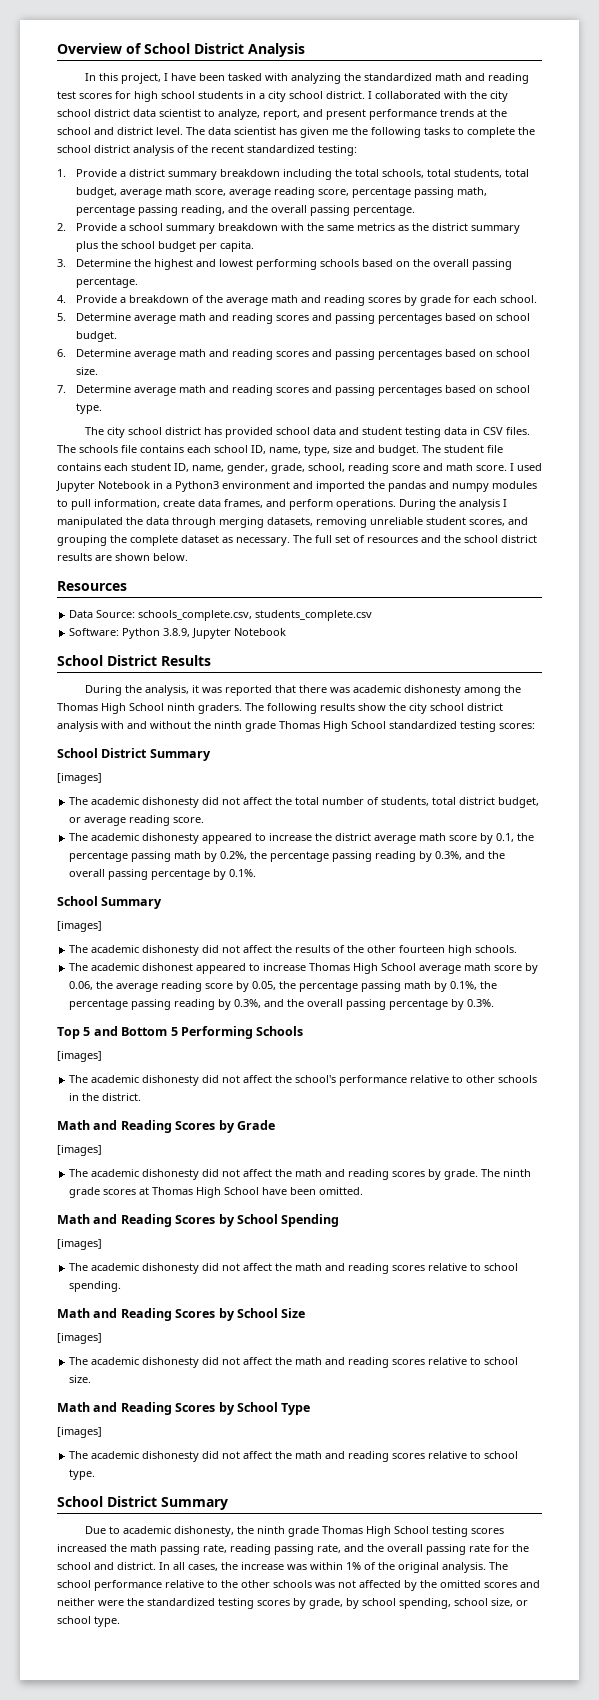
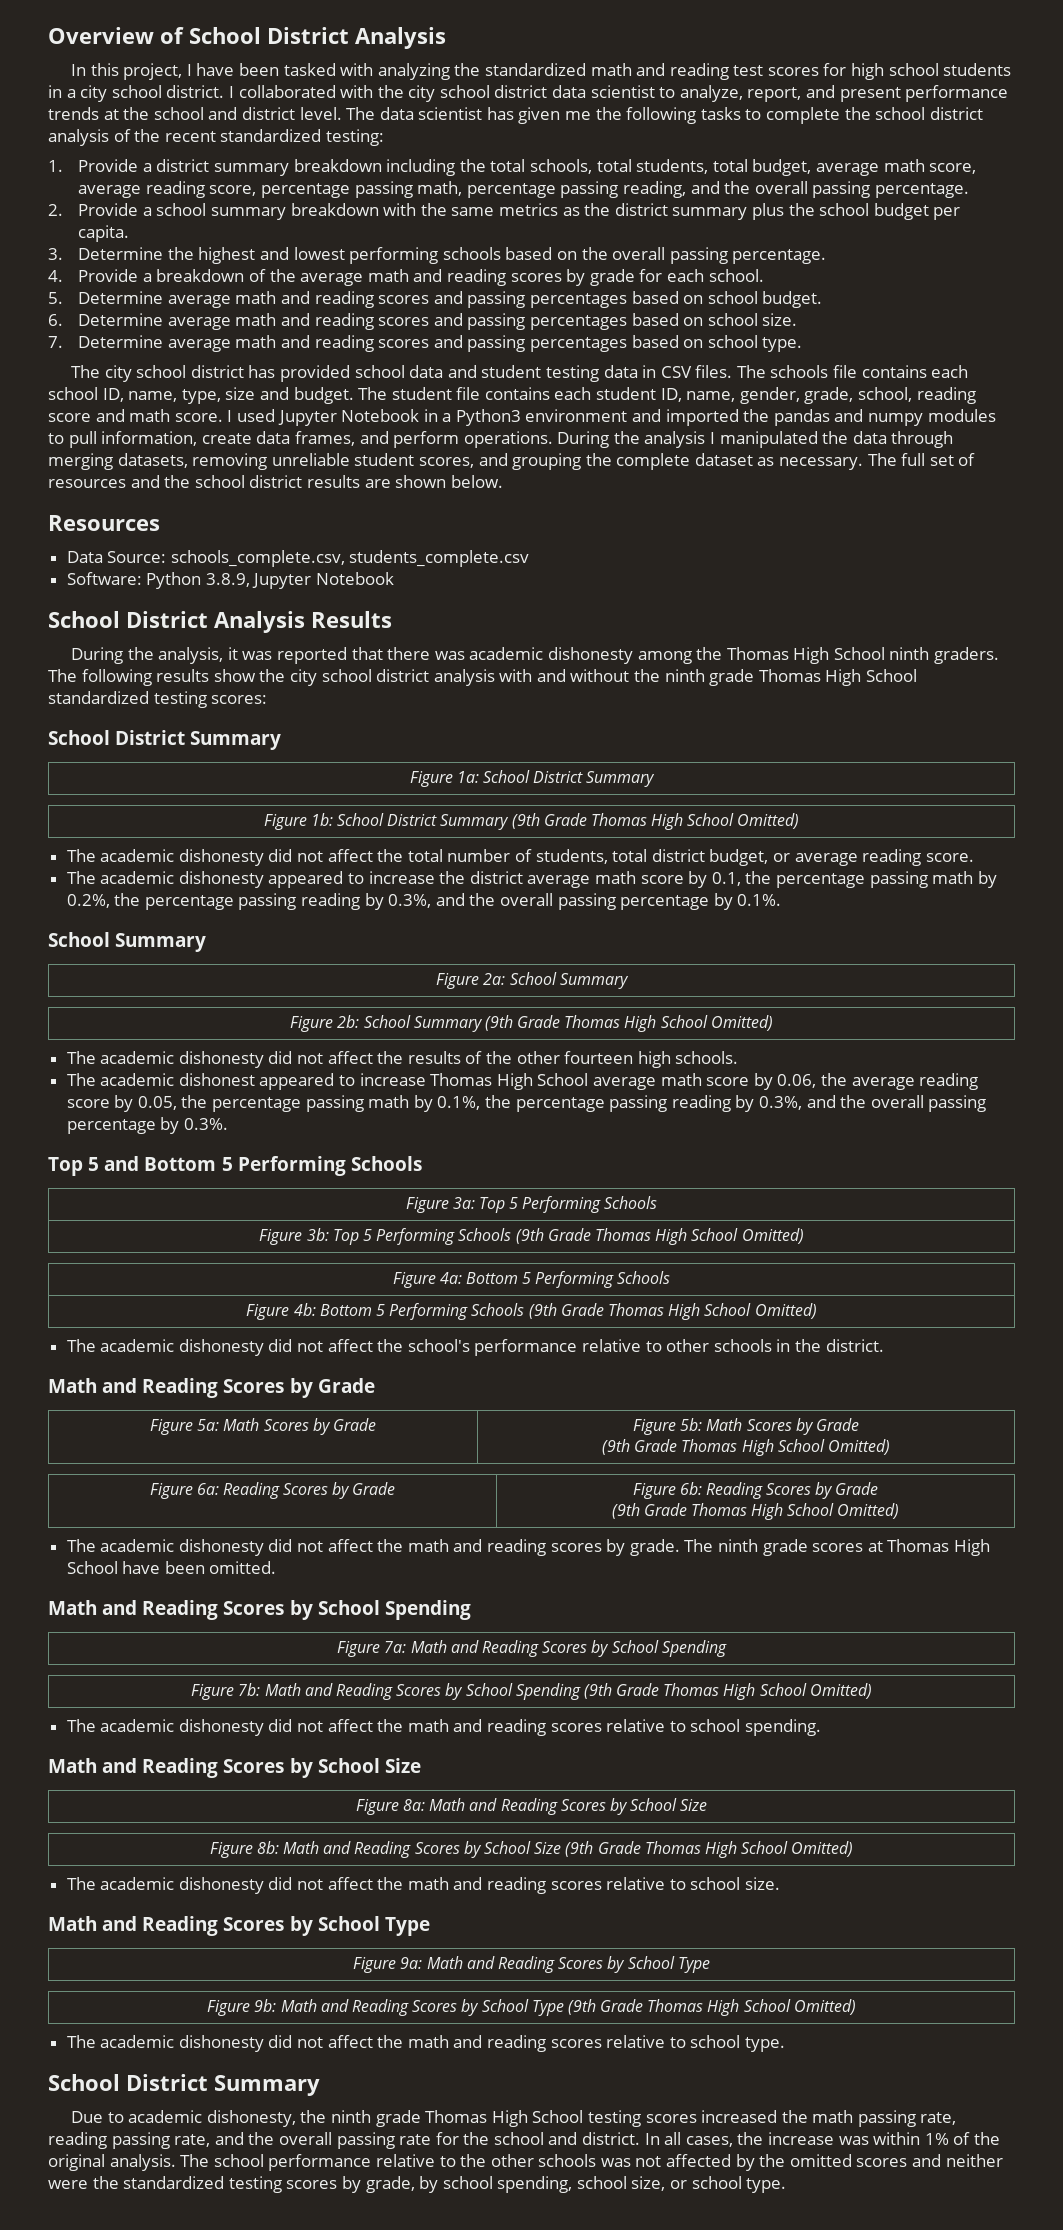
(157, 660) none -> [214,611,305,633] Analysis
[57,773,102,784] // [images] -> [409,770,656,787] [263,813,800,830] // Figure 1a: School District Summary // Figure 1b: School District Summary (9th Grade Thomas High School Omitted)
[57,921,102,932] // [images] -> [436,972,629,989] [290,1015,773,1032] // Figure 2a: School Summary // Figure 2b: School Summary (9th Grade Thomas High School Omitted)
[57,1051,102,1062] // [images] -> [405,1196,658,1213] [259,1228,804,1245] [392,1271,671,1288] [246,1303,817,1320] // Figure 3a: Top 5 Performing Schools // Figure 3b: Top 5 Performing Schools (9th Grade Thomas High School Omitted) // Figure 4a: Bottom 5 Performing Schools // Figure 4b: Bottom 5 Performing Schools (9th Grade Thomas High School Omitted)
[57,1145,102,1156] // [images] -> [150,1418,376,1435] [633,1418,859,1435] [602,1439,890,1456] [149,1482,396,1499] [632,1482,879,1499] [611,1503,900,1520] // Figure 5a: Math Scores by Grade | Figure 5b: Math Scores by Grade // (9th Grade Thomas High School Omitted) // Figure 6a: Reading Scores by Grade | Figure 6b: Reading Scores by Grade // (9th Grade Thomas High School Omitted)
[57,1239,102,1250] // [images] -> [337,1640,727,1657] [191,1683,872,1700] // Figure 7a: Math and Reading Scores by School Spending // Figure 7b: Math and Reading Scores by School Spending (9th Grade Thomas High School Omitted)
[57,1333,102,1344] // [images] -> [355,1798,708,1815] [209,1841,854,1858] // Figure 8a: Math and Reading Scores by School Size // Figure 8b: Math and Reading Scores by School Size (9th Grade Thomas High School Omitted)
[57,1427,102,1438] // [images] -> [353,1956,710,1973] [207,1999,856,2016] // Figure 9a: Math and Reading Scores by School Type // Figure 9b: Math and Reading Scores by School Type (9th Grade Thomas High School Omitted)

